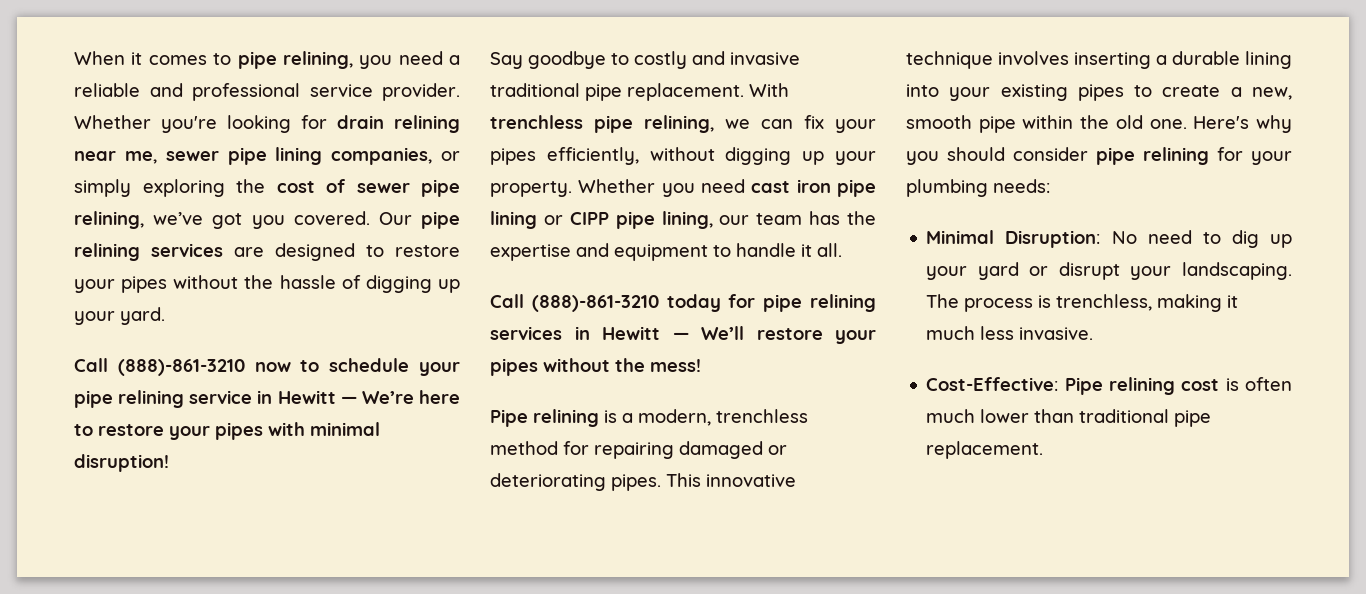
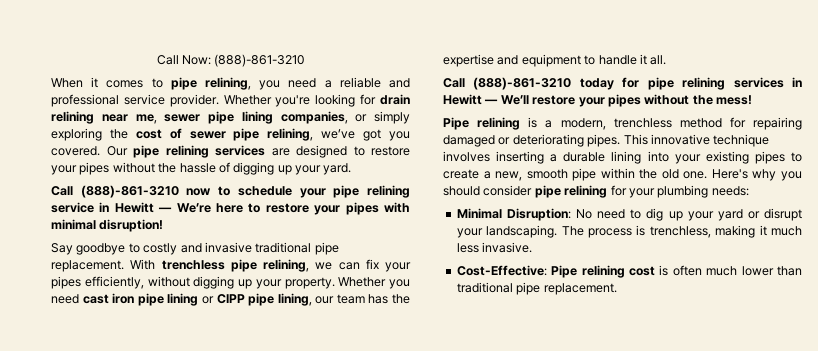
(74, 58) none -> [156,54,305,67] Call Now: (888)-861-3210 //

